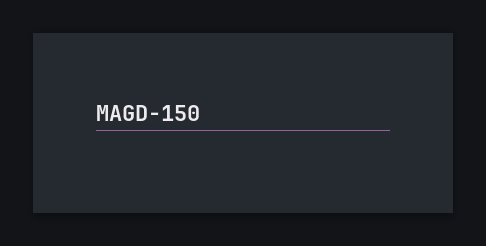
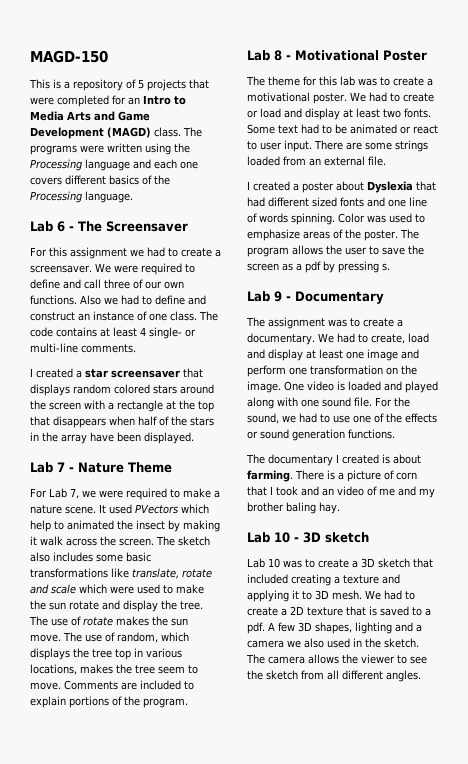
(200, 113) none -> [29,79,209,91] [30,95,186,107] [30,111,150,121] [30,127,202,139] [30,143,190,155] [30,159,198,171] [30,175,170,185] [30,191,133,203] [30,221,188,232] [30,247,221,259] [30,263,195,275] [30,279,184,289] [30,295,206,305] [30,311,218,321] [30,327,196,339] [30,343,136,353] [30,368,203,378] [30,384,214,396] [30,400,214,412] [30,416,214,428] [30,432,194,444] [30,462,172,473] [30,488,220,500] [30,504,209,514] [30,520,220,532] [30,536,210,546] [30,552,151,562] [30,568,212,579] [30,584,204,594] [30,600,203,612] [29,616,188,626] [30,632,189,643] [30,648,182,660] [30,664,198,675] [30,680,194,690] [30,696,188,708] [247,50,427,61] [246,76,433,86] [247,92,434,104] [247,108,431,120] [247,124,438,134] [247,140,428,152] [247,156,386,166] [247,181,436,193] [247,197,427,207] [247,213,425,225] [247,229,419,241] [247,245,424,257] [247,261,390,273] [247,291,384,304] [246,317,403,329] [247,333,429,345] [247,349,419,361] [247,365,417,377] [247,381,438,393] [247,397,410,409] [247,413,437,424] [247,429,395,441] [246,454,421,466] [247,470,417,482] [247,486,435,498] [247,502,340,514] [247,532,369,543] [247,558,433,568] [247,574,400,586] [247,590,415,602] [247,606,431,616] [247,622,422,634] [247,638,419,648] [246,654,427,664] [247,670,421,682] // This is a repository of 5 projects that were completed for an Intro to Media Arts and Game Development (MAGD) class. The programs were written using the Processing language and each one covers different basics of the Processing language. // Lab 6 - The Screensaver // For this assignment we had to create a screensaver. We were required to define and call three of our own functions. Also we had to define and construct an instance of one class. The code contains at least 4 single- or multi-line comments. // I created a star screensaver that displays random colored stars around the screen with a rectangle at the top that disappears when half of the stars in the array have been displayed. // Lab 7 - Nature Theme // For Lab 7, we were required to make a nature scene. It used PVectors which help to animated the insect by making it walk across the screen. The sketch also includes some basic transformations like translate, rotate and scale which were used to make the sun rotate and display the tree. The use of rotate makes the sun move. The use of random, which displays the tree top in various locations, makes the tree seem to move. Comments are included to explain portions of the program. // Lab 8 - Motivational Poster // The theme for this lab was to create a motivational poster. We had to create or load and display at least two fonts. Some text had to be animated or react to user input. There are some strings loaded from an external file. // I created a poster about Dyslexia that had different sized fonts and one line of words spinning. Color was used to emphasize areas of the poster. The program allows the user to save the screen as a pdf by pressing s. // Lab 9 - Documentary // The assignment was to create a documentary. We had to create, load and display at least one image and perform one transformation on the image. One video is loaded and played along with one sound file. For the sound, we had to use one of the effects or sound generation functions. // The documentary I created is about farming. There is a picture of corn that I took and an video of me and my brother baling hay. // Lab 10 - 3D sketch // Lab 10 was to create a 3D sketch that included creating a texture and applying it to 3D mesh. We had to create a 2D texture that is saved to a pdf. A few 3D shapes, lighting and a camera we also used in the sketch. The camera allows the viewer to see the sketch from all different angles.

